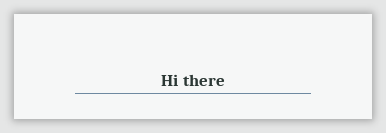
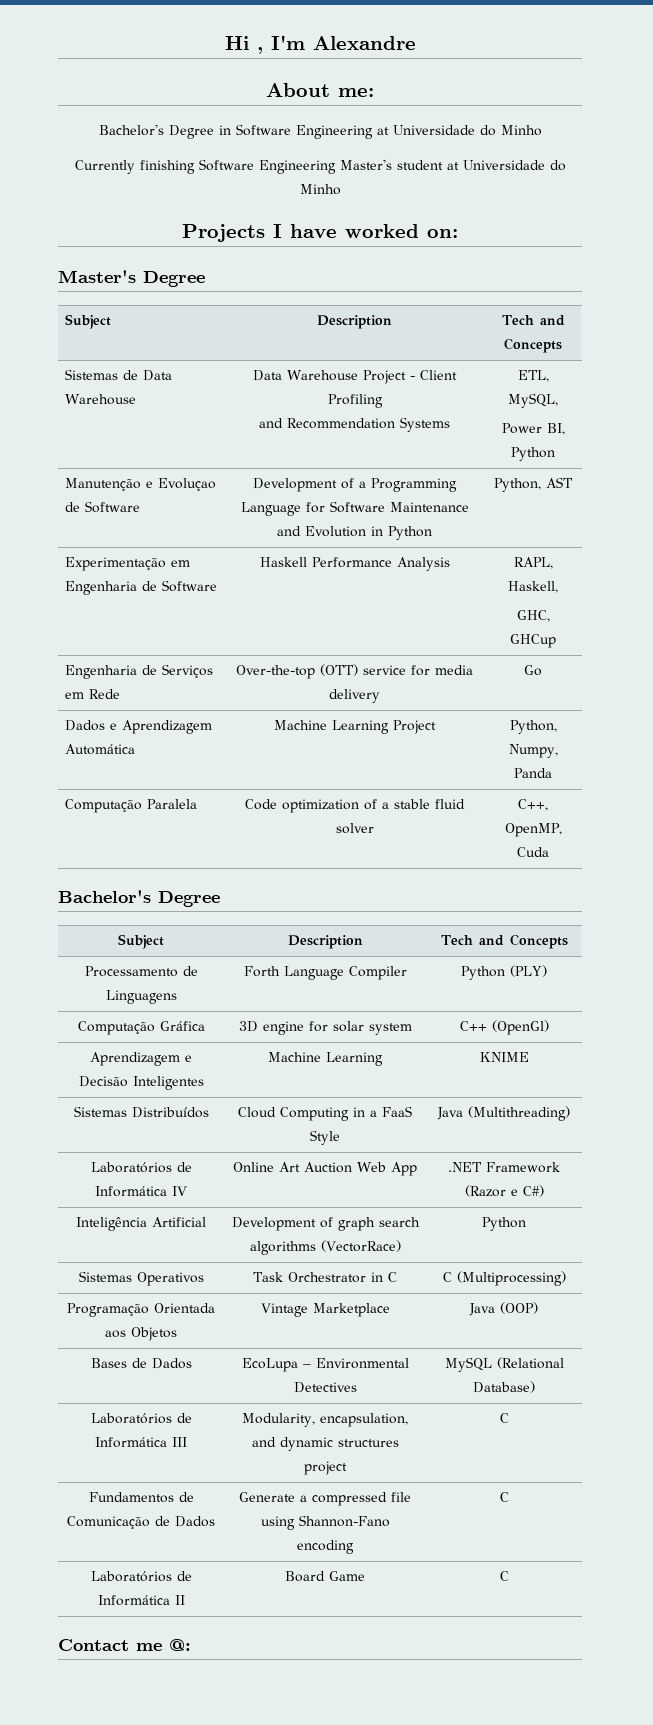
[182,74,225,86] there -> [256,35,416,54] [266,83,374,97] [98,124,542,139] [74,159,566,174] [299,184,341,195] [182,224,458,242] [58,270,205,287] [65,314,112,329] [317,315,392,329] [501,315,565,326] [504,338,562,353] [65,369,173,381] [65,394,137,405] [253,370,457,384] [327,394,383,408] [259,417,450,432] [517,370,549,382] [508,393,558,408] [501,423,565,435] [511,447,555,461] [65,478,217,491] [65,501,141,513] [253,478,457,492] [240,501,469,516] [277,526,432,540] [494,477,573,492] [65,557,191,571] [65,580,218,595] [259,557,450,571] [513,557,553,569] [508,581,558,593] [516,610,550,622] [510,634,556,648] [65,664,214,679] [65,689,121,699] [236,664,473,679] [329,689,380,703] [524,665,542,676] [65,720,213,734] [65,744,136,755] [274,720,436,734] [509,720,557,734] [508,744,558,758] [514,768,552,778] [65,799,198,813] [245,799,465,813] [335,823,374,834] [518,799,548,811] [504,823,562,837] [517,847,549,857] [58,890,220,907] [118,934,164,949] [287,935,363,949] [440,934,568,949] [84,966,198,977] [105,990,177,1004] [243,966,407,980] [461,965,548,980] [77,1021,205,1035] [238,1021,412,1035] [459,1020,549,1035] [90,1052,192,1066] [78,1076,204,1090] [268,1052,383,1066] [479,1052,529,1062] [73,1106,209,1118] [238,1106,412,1121] [310,1130,340,1145] [437,1106,570,1121] [90,1162,192,1173] [95,1186,187,1197] [233,1162,417,1176] [448,1162,560,1173] [464,1185,544,1197] [76,1217,206,1231] [231,1217,420,1231] [249,1240,401,1255] [482,1217,526,1231] [78,1271,204,1286] [253,1272,397,1283] [442,1271,566,1286] [67,1303,215,1317] [105,1327,177,1341] [260,1303,390,1317] [469,1302,538,1316] [90,1358,192,1369] [241,1358,409,1372] [293,1382,357,1393] [444,1357,564,1372] [473,1381,535,1393] [90,1413,192,1424] [95,1437,187,1448] [242,1413,408,1427] [251,1437,399,1451] [304,1461,347,1475] [499,1413,509,1423] [88,1492,194,1503] [67,1516,215,1529] [239,1492,411,1506] [260,1515,390,1530] [297,1540,354,1554] [499,1492,509,1502] [90,1571,192,1582] [97,1595,185,1606] [285,1571,365,1582] [499,1571,509,1581] [58,1639,191,1651] , I'm Alexandre // About me: // Bachelor's Degree in Software Engineering at Universidade do Minho // Currently finishing Software Engineering Master's student at Universidade do Minho // Projects I have worked on: // Master's Degree // Subject | Description | Tech and Concepts // Sistemas de Data Warehouse | Data Warehouse Project - Client Profiling // and Recommendation Systems | ETL, MySQL, // Power BI, Python // Manutenção e Evoluçao de Software | Development of a Programming Language for Software Maintenance and Evolution in Python | Python, AST // Experimentação em Engenharia de Software | Haskell Performance Analysis | RAPL, Haskell, // GHC, GHCup // Engenharia de Serviços em Rede | Over-the-top (OTT) service for media delivery | Go // Dados e Aprendizagem Automática | Machine Learning Project | Python, Numpy, Panda // Computação Paralela | Code optimization of a stable fluid solver | C++, OpenMP, Cuda // Bachelor's Degree // Subject | Description | Tech and Concepts // Processamento de Linguagens | Forth Language Compiler | Python (PLY) // Computação Gráfica | 3D engine for solar system | C++ (OpenGl) // Aprendizagem e Decisão Inteligentes | Machine Learning | KNIME // Sistemas Distribuídos | Cloud Computing in a FaaS Style | Java (Multithreading) // Laboratórios de Informática IV | Online Art Auction Web App | .NET Framework (Razor e C#) // Inteligência Artificial | Development of graph search algorithms (VectorRace) | Python // Sistemas Operativos | Task Orchestrator in C | C (Multiprocessing) // Programação Orientada aos Objetos | Vintage Marketplace | Java (OOP) // Bases de Dados | EcoLupa – Environmental Detectives | MySQL (Relational Database) // Laboratórios de Informática III | Modularity, encapsulation, and dynamic structures project | C // Fundamentos de Comunicação de Dados | Generate a compressed file using Shannon-Fano encoding | C // Laboratórios de Informática II | Board Game | C // Contact me @:

